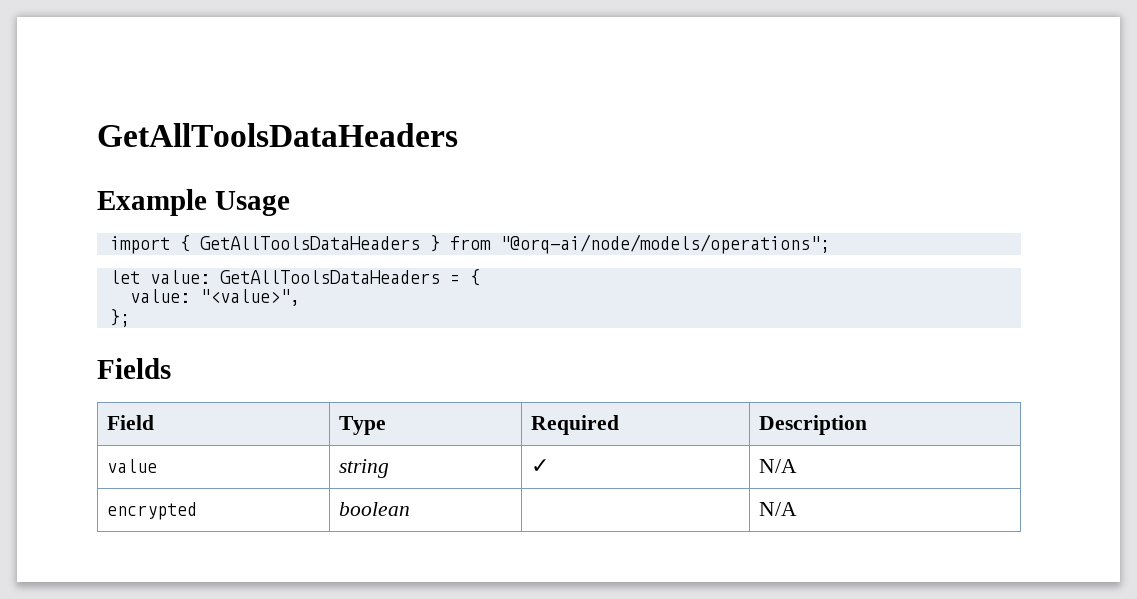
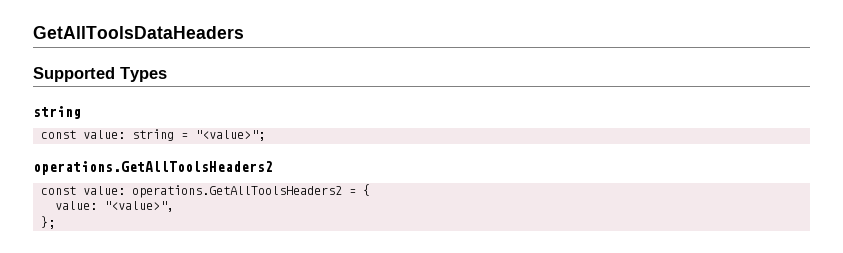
[97,189,290,216] [109,234,830,254] [109,270,440,284] Example Usage // import { GetAllToolsDataHeaders } from "@orq-ai/node/models/operations"; // let value: GetAllToolsDataHeaders -> [33,67,167,82] [33,106,81,119] [41,129,266,141] [33,161,273,175] [41,185,343,198] Supported Types // string // const value: string = "<value>"; // operations.GetAllToolsHeaders2 // const value: operations.GetAllToolsHeaders2
[97,358,171,379] [106,415,154,430] [338,416,386,435] [530,415,619,435] [758,415,867,435] [106,459,157,473] [338,459,389,478] [530,459,549,473] [758,459,797,473] [106,502,197,520] [338,502,410,516] [758,502,797,516] // Fields // Field | Type | Required | Description // value | string | ✓ | N/A // encrypted | boolean | | N/A -> (56, 222) none

